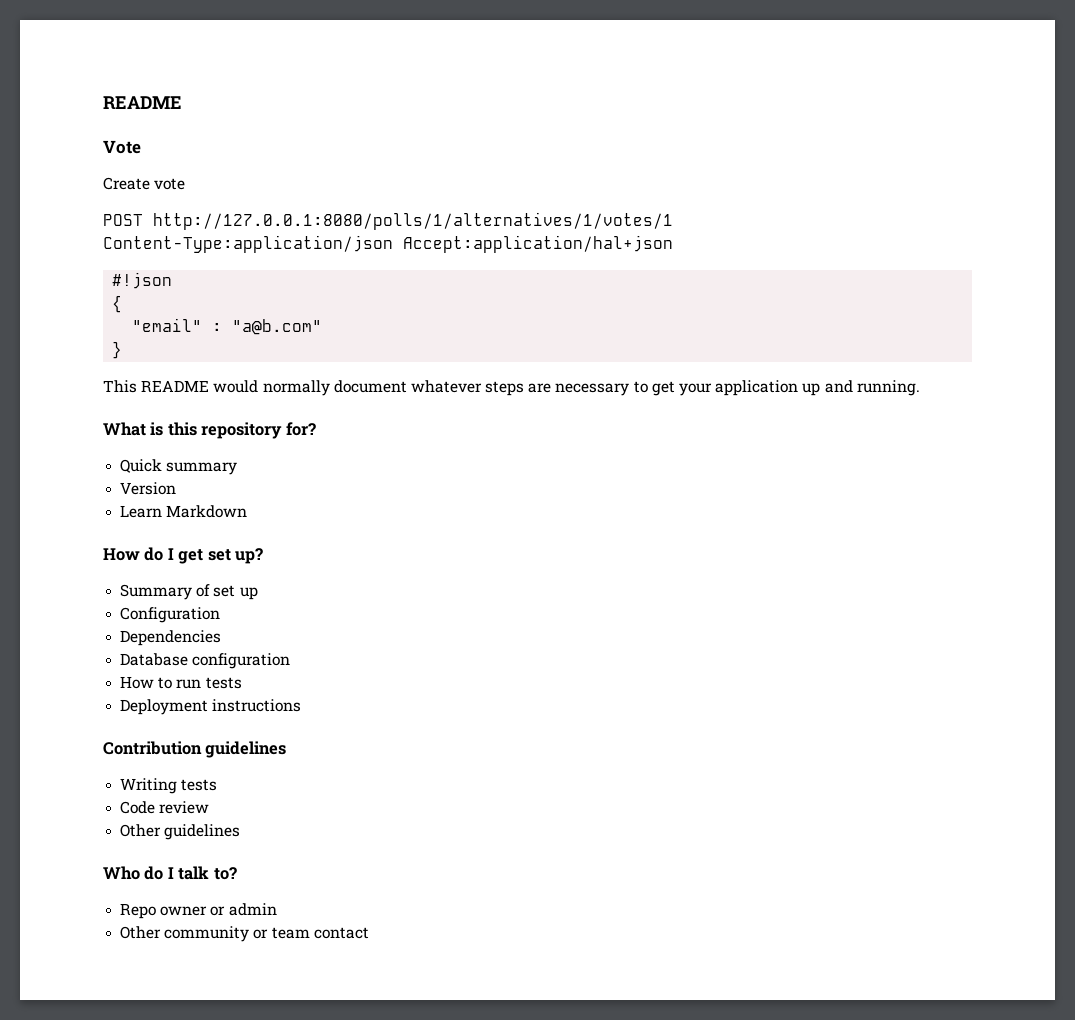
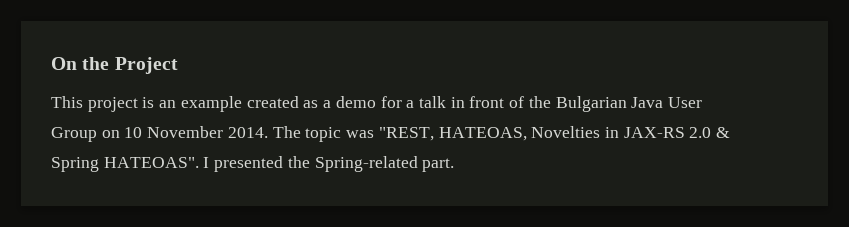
[103,96,182,109] [103,140,141,154] [103,177,186,190] [103,212,673,230] [103,235,673,253] [112,272,173,289] [112,295,123,313] [132,318,323,335] [112,341,123,359] [103,380,920,396] [103,422,316,439] [120,459,238,475] [120,482,177,495] [120,505,248,518] [103,547,264,564] [120,584,258,600] [120,607,221,623] [120,630,222,646] [120,653,291,669] [120,676,242,689] [120,699,302,715] [103,741,287,758] [120,778,218,794] [120,801,210,814] [120,824,241,840] [103,866,237,880] [120,903,277,919] [120,926,369,942] README // Vote // Create vote // POST http://127.0.0.1:8080/polls/1/alternatives/1/votes/1 Content-Type:application/json Accept:application/hal+json // #!json // { // "email" : "a@b.com" // } // This README would normally document whatever steps are necessary to get your application up and running. // What is this repository for? // Quick summary // Version // Learn Markdown // How do I get set up? // Summary of set up // Configuration // Dependencies // Database configuration // How to run tests // Deployment instructions // Contribution guidelines // Writing tests // Code review // Other guidelines // Who do I talk to? // Repo owner or admin // Other community or team contact -> [51,57,178,74] [51,96,703,112] [51,126,731,142] [51,156,455,172] On the Project // This project is an example created as a demo for a talk in front of the Bulgarian Java User Group on 10 November 2014. The topic was "REST, HATEOAS, Novelties in JAX-RS 2.0 & Spring HATEOAS". I presented the Spring-related part.

